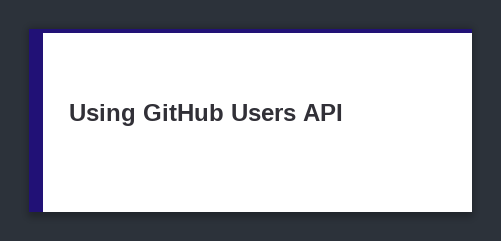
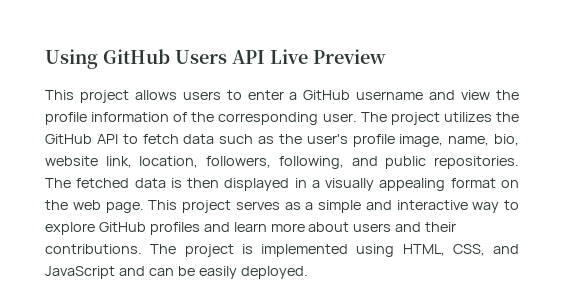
(343, 112) none -> [270,49,386,64] [45,90,520,103] [45,112,519,125] [45,134,519,147] [45,156,519,169] [45,178,519,191] [45,200,519,213] [45,222,457,235] [45,244,519,257] [45,266,308,279] Live Preview // This project allows users to enter a GitHub username and view the profile information of the corresponding user. The project utilizes the GitHub API to fetch data such as the user's profile image, name, bio, website link, location, followers, following, and public repositories. The fetched data is then displayed in a visually appealing format on the web page. This project serves as a simple and interactive way to explore GitHub profiles and learn more about users and their contributions. The project is implemented using HTML, CSS, and JavaScript and can be easily deployed.

